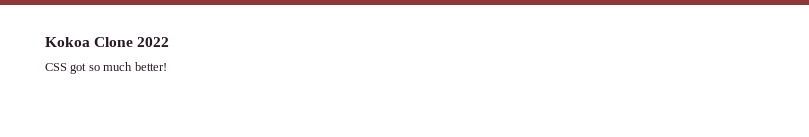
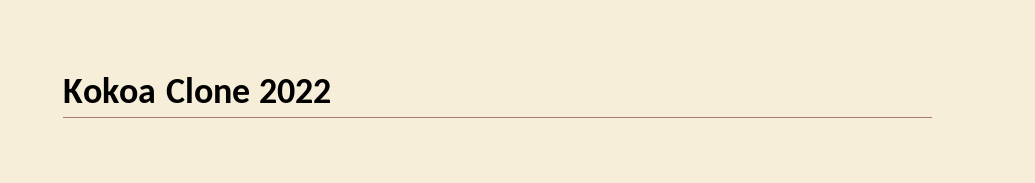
[45,62,167,74] // CSS got so much better! -> (332, 91) none

